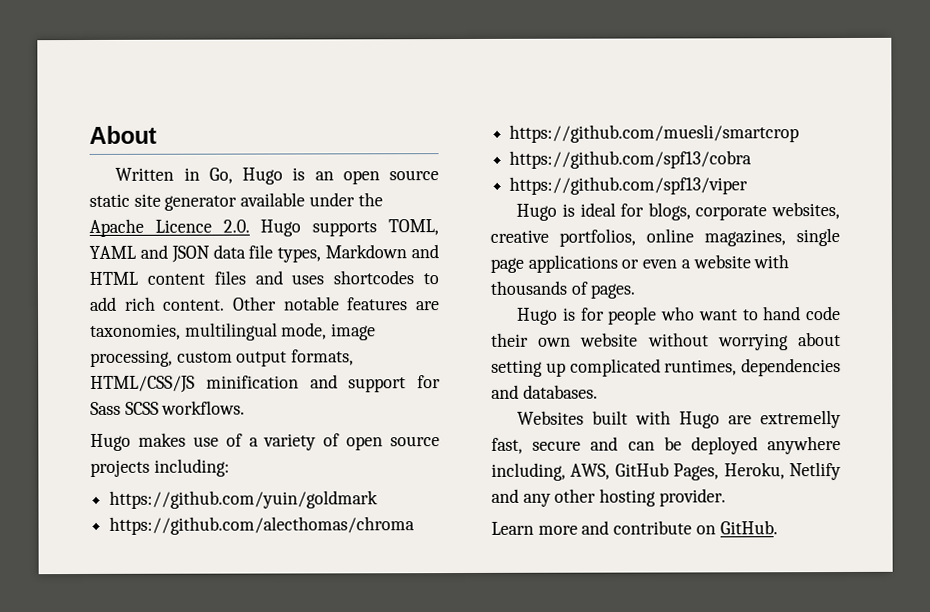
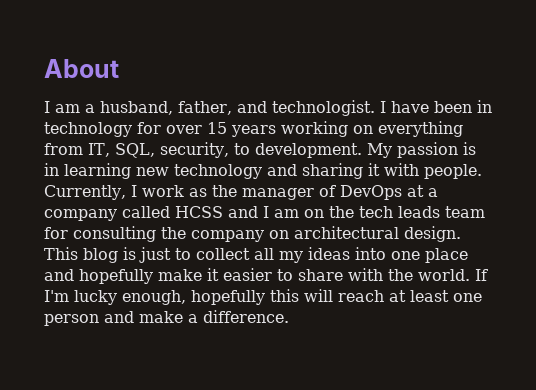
[115,167,439,185] [89,192,383,211] [89,218,440,237] [89,244,439,263] [89,270,439,285] [89,296,440,311] [90,322,377,341] [90,349,355,367] [90,374,441,393] [90,400,246,415] [90,432,440,451] [90,458,230,477] [109,490,379,509] [109,516,416,535] [509,124,800,143] [509,150,753,169] [509,176,749,195] [516,202,840,221] [490,228,840,247] [490,254,790,273] [490,280,636,299] [517,306,841,325] [491,332,841,351] [491,358,841,377] [491,384,598,399] [517,410,841,429] [491,436,841,455] [491,462,841,481] [491,488,726,507] [491,520,778,535] Written in Go, Hugo is an open source static site generator available under the Apache Licence 2.0. Hugo supports TOML, YAML and JSON data file types, Markdown and HTML content files and uses shortcodes to add rich content. Other notable features are taxonomies, multilingual mode, image processing, custom output formats, HTML/CSS/JS minification and support for Sass SCSS workflows. // Hugo makes use of a variety of open source projects including: // https://github.com/yuin/goldmark // https://github.com/alecthomas/chroma // https://github.com/muesli/smartcrop // https://github.com/spf13/cobra // https://github.com/spf13/viper // Hugo is ideal for blogs, corporate websites, creative portfolios, online magazines, single page applications or even a website with thousands of pages. // Hugo is for people who want to hand code their own website without worrying about setting up complicated runtimes, dependencies and databases. // Websites built with Hugo are extremelly fast, secure and can be deployed anywhere including, AWS, GitHub Pages, Heroku, Netlify and any other hosting provider. // Learn more and contribute on GitHub. -> [44,100,492,116] [44,121,463,137] [44,142,476,158] [44,163,482,179] [44,185,438,200] [44,206,485,221] [44,226,461,242] [44,247,468,263] [44,268,488,284] [44,289,482,305] [44,310,289,326] I am a husband, father, and technologist. I have been in technology for over 15 years working on everything from IT, SQL, security, to development. My passion is in learning new technology and sharing it with people. Currently, I work as the manager of DevOps at a company called HCSS and I am on the tech leads team for consulting the company on architectural design. This blog is just to collect all my ideas into one place and hopefully make it easier to share with the world. If I'm lucky enough, hopefully this will reach at least one person and make a difference.

